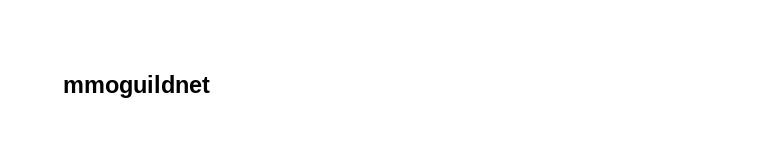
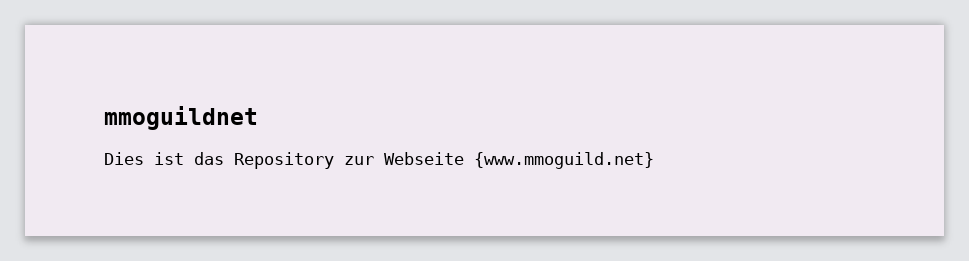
(210, 86) none -> [104,152,654,169] // Dies ist das Repository zur Webseite {www.mmoguild.net}

